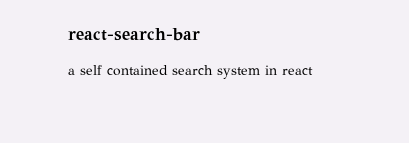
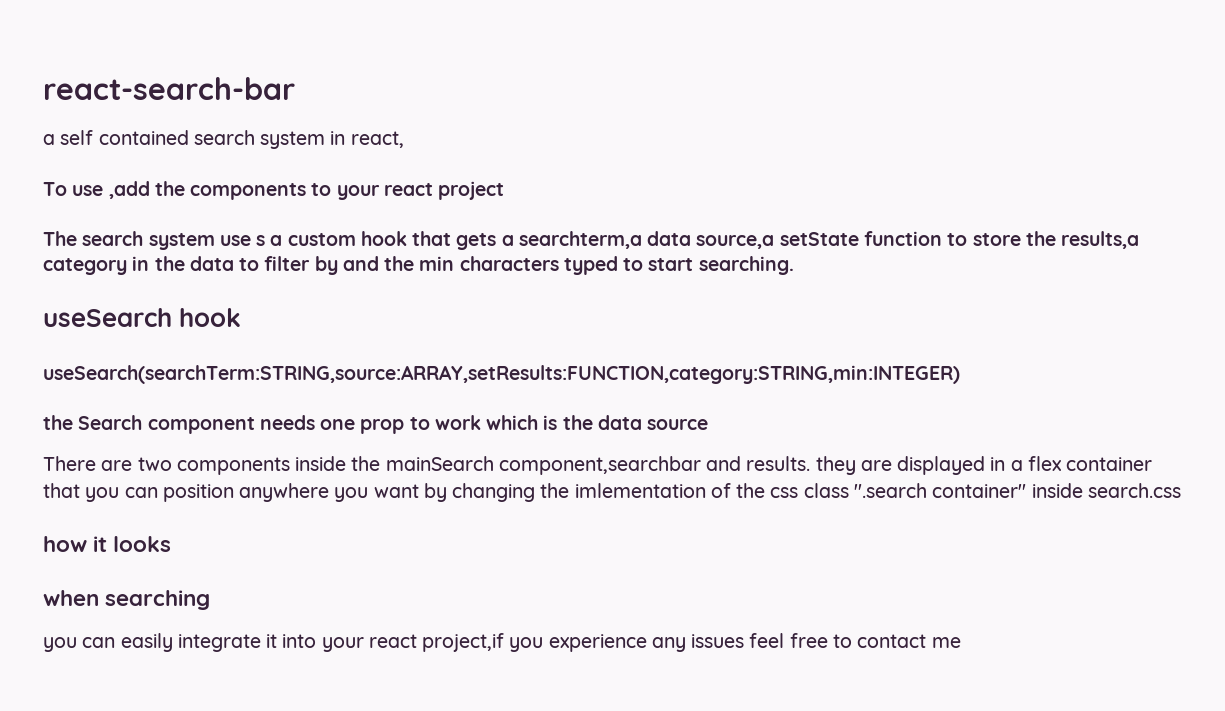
[282,67,313,75] react -> [350,131,404,148] [43,181,505,200] [43,231,1140,250] [43,256,794,275] [43,308,242,327] [43,365,960,384] [43,415,709,434] [43,456,1153,475] [43,483,1181,502] [43,536,172,552] [43,590,211,610] [43,633,961,652] react, // To use ,add the components to your react project // The search system use s a custom hook that gets a searchterm,a data source,a setState function to store the results,a category in the data to filter by and the min characters typed to start searching. // useSearch hook // useSearch(searchTerm:STRING,source:ARRAY,setResults:FUNCTION,category:STRING,min:INTEGER) // the Search component needs one prop to work which is the data source // There are two components inside the mainSearch component,searchbar and results. they are displayed in a flex container that you can position anywhere you want by changing the imlementation of the css class ".search container" inside search.css // how it looks // when searching // you can easily integrate it into your react project,if you experience any issues feel free to contact me

